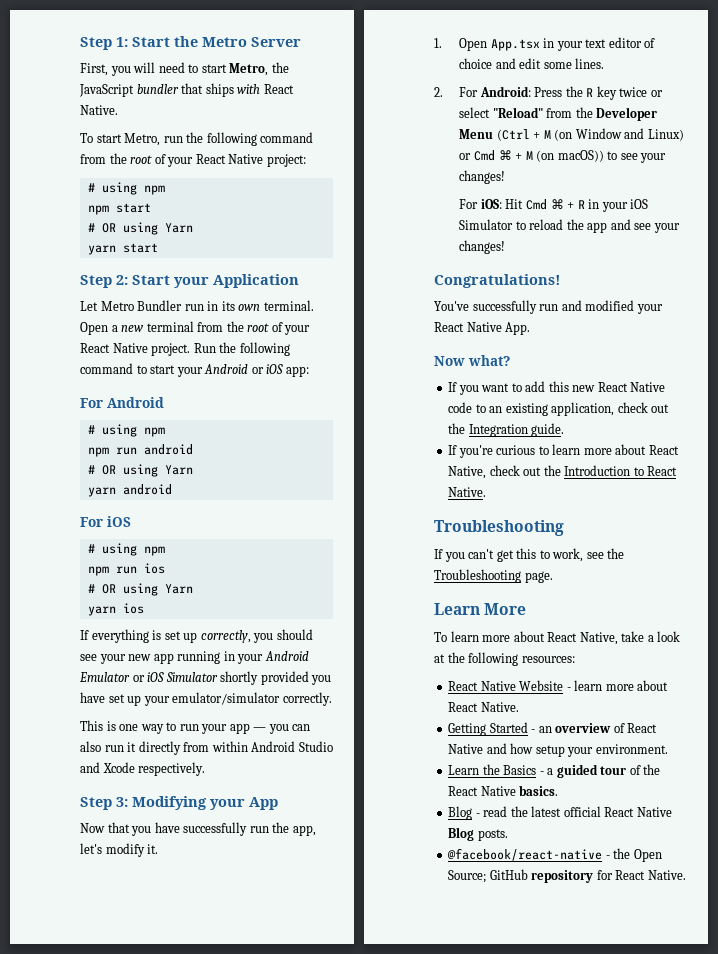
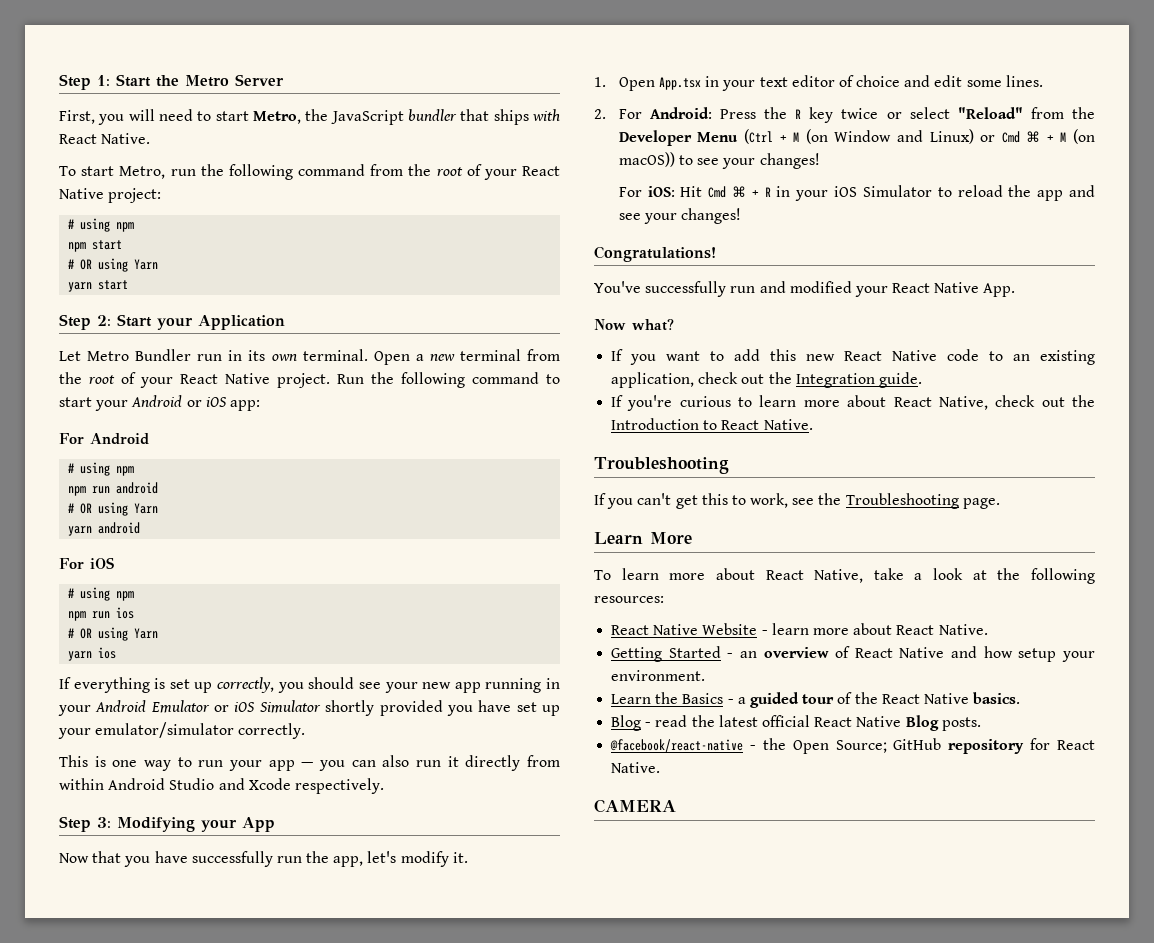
(686, 875) none -> [594,799,676,813] // CAMERA

